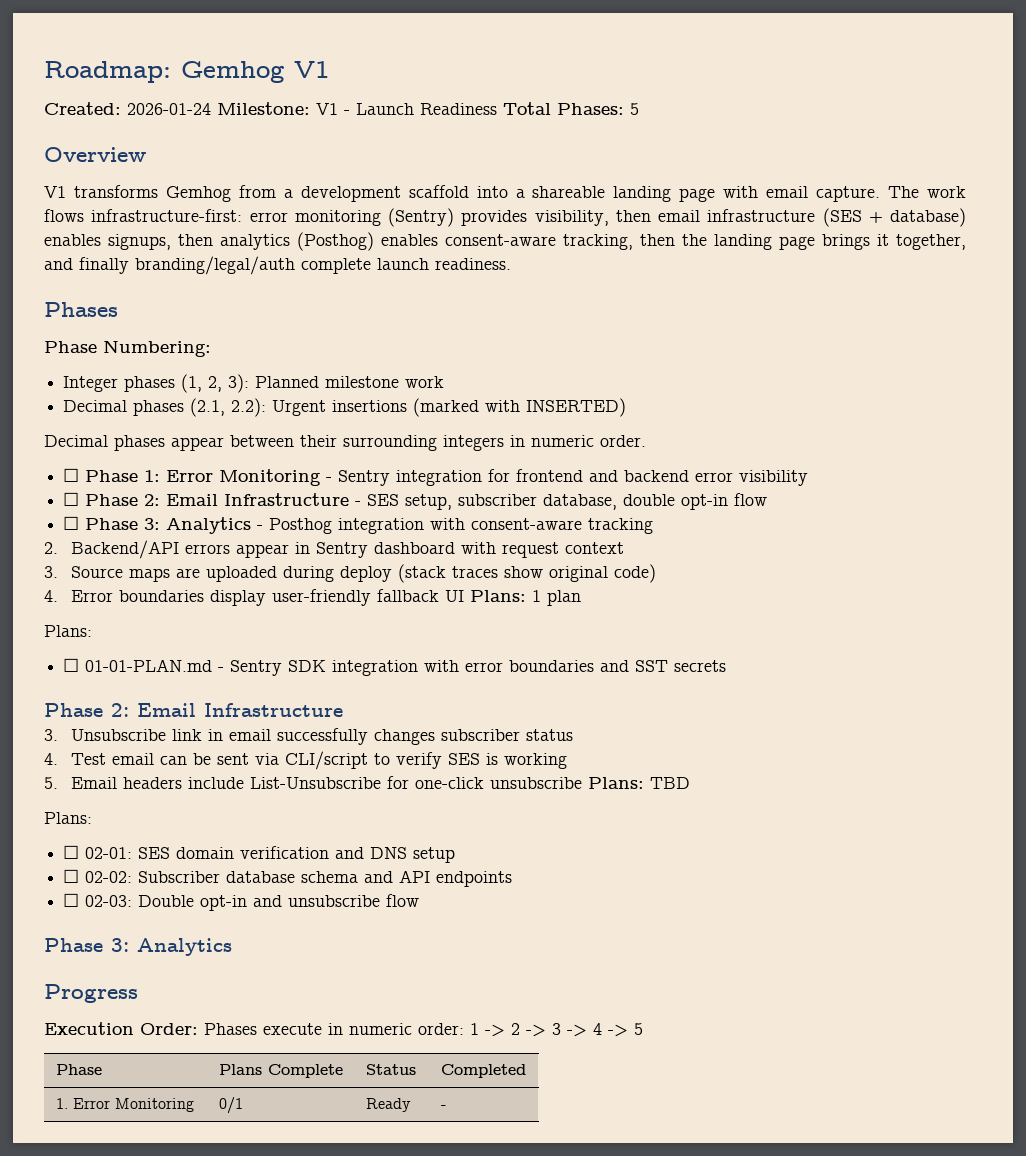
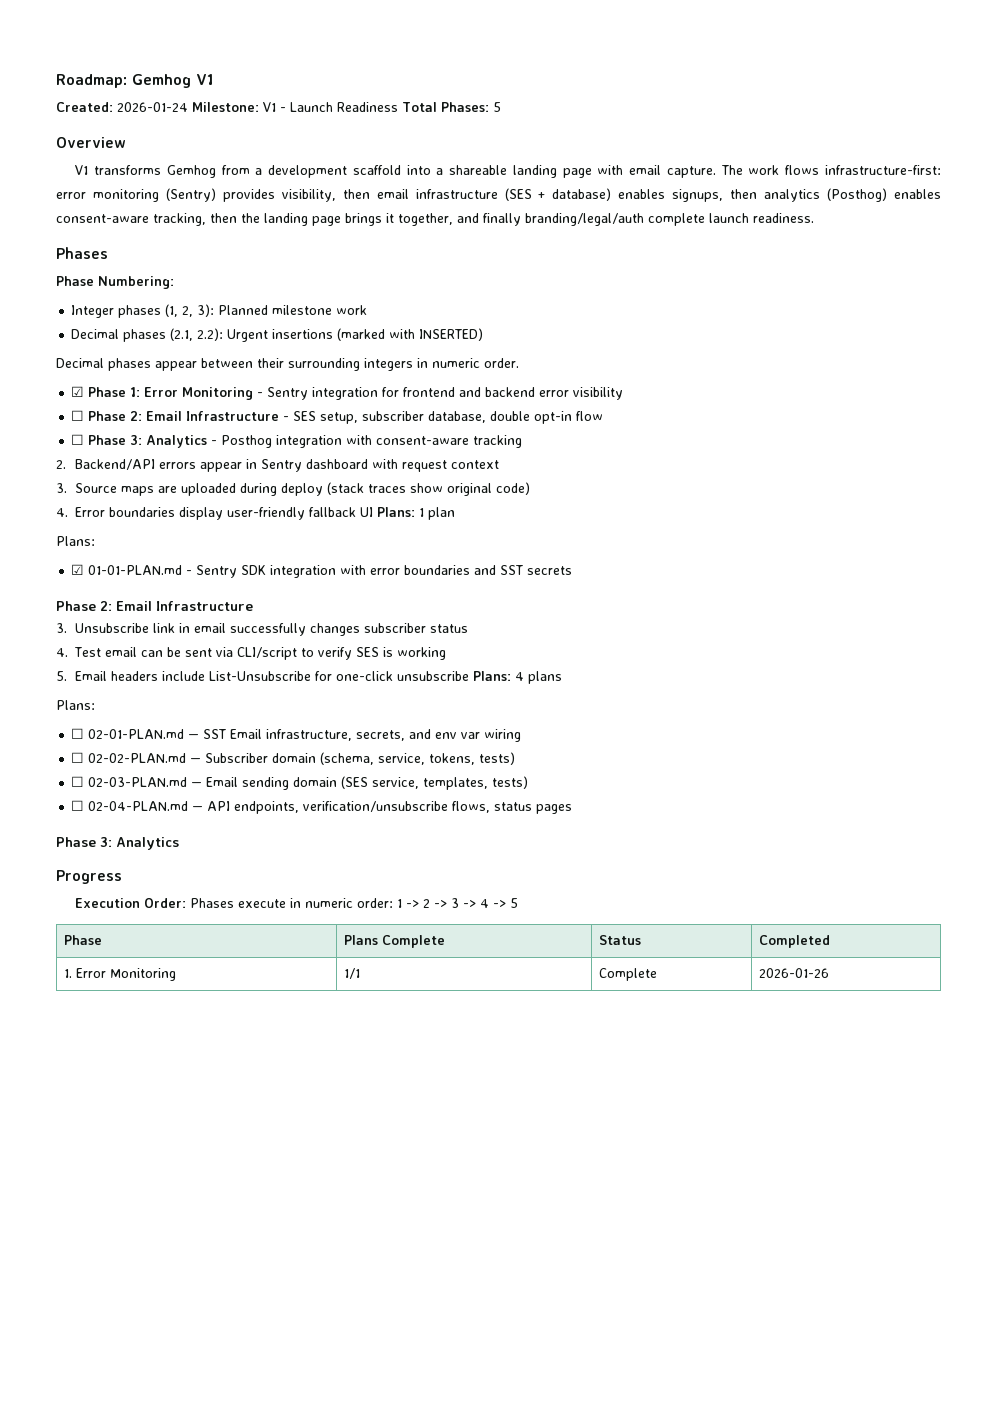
[63,468,80,482] ☐ -> [71,386,85,397] ☑
[63,658,80,672] ☐ -> [71,564,85,575] ☑
[649,777,690,789] [44,812,92,824] [63,845,456,863] [63,869,513,887] [63,893,420,911] TBD // Plans: // ☐ 02-01: SES domain verification and DNS setup // ☐ 02-02: Subscriber database schema and API endpoints // ☐ 02-03: Double opt-in and unsubscribe flow -> [514,671,562,684] [56,700,95,710] [71,728,522,742] [71,752,516,765] [71,776,529,790] [71,800,573,814] 4 plans // Plans: // ☐ 02-01-PLAN.md — SST Email infrastructure, secrets, and env var wiring // ☐ 02-02-PLAN.md — Subscriber domain (schema, service, tokens, tests) // ☐ 02-03-PLAN.md — Email sending domain (SES service, templates, tests) // ☐ 02-04-PLAN.md — API endpoints, verification/unsubscribe flows, status pages
[218,1097,243,1114] [365,1098,411,1112] [440,1105,446,1109] 0/1 | Ready | - -> [343,968,360,979] [598,968,657,981] [758,968,829,978] 1/1 | Complete | 2026-01-26

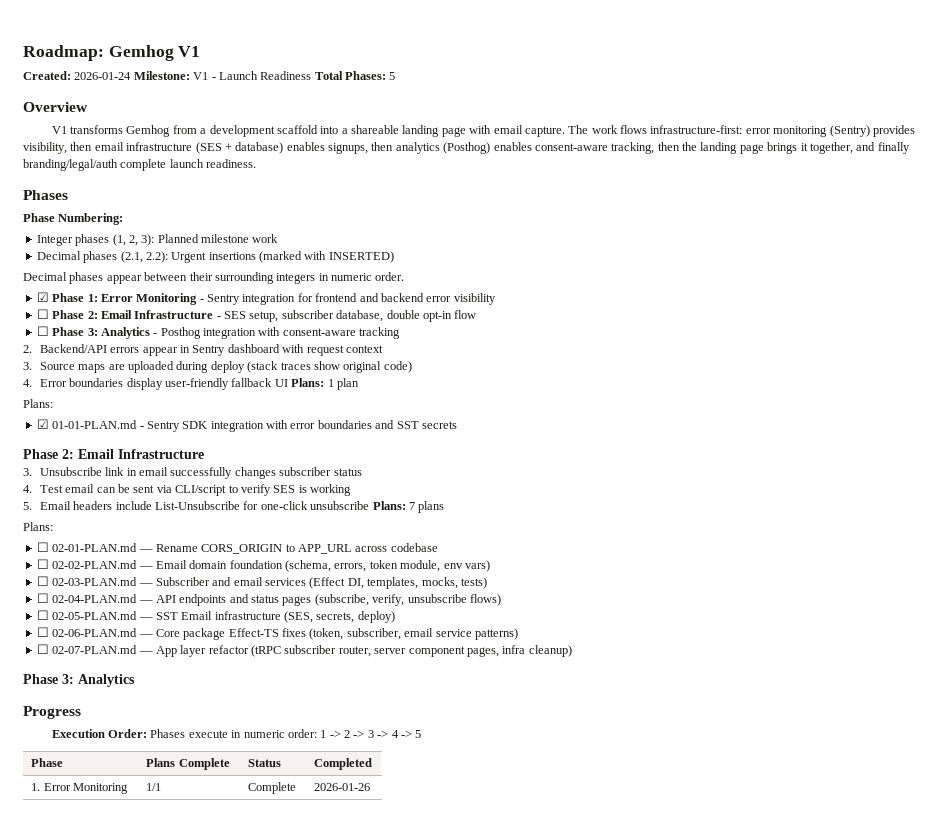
[514,672,524,681] 4 -> [408,502,415,510] 7
[203,729,522,742] [71,752,516,765] [71,776,489,790] SST Email infrastructure, secrets, and env var wiring // ☐ 02-02-PLAN.md — Subscriber domain (schema, service, tokens, tests) // ☐ 02-03-PLAN.md — Email sending domain (SES service, templates, -> [155,543,438,554] [36,559,490,572] [36,576,458,589] Rename CORS_ORIGIN to APP_URL across codebase // ☐ 02-02-PLAN.md — Email domain foundation (schema, errors, token module, env vars) // ☐ 02-03-PLAN.md — Subscriber and email services (Effect DI, templates, mocks,
[234,801,491,814] endpoints, verification/unsubscribe flows, -> [179,594,249,606] endpoints and
(573, 809) none -> [314,594,501,606] [36,610,395,623] [36,627,518,640] [36,644,572,657] (subscribe, verify, unsubscribe flows) // ☐ 02-05-PLAN.md — SST Email infrastructure (SES, secrets, deploy) // ☐ 02-06-PLAN.md — Core package Effect-TS fixes (token, subscriber, email service patterns) // ☐ 02-07-PLAN.md — App layer refactor (tRPC subscriber router, server component pages, infra cleanup)

